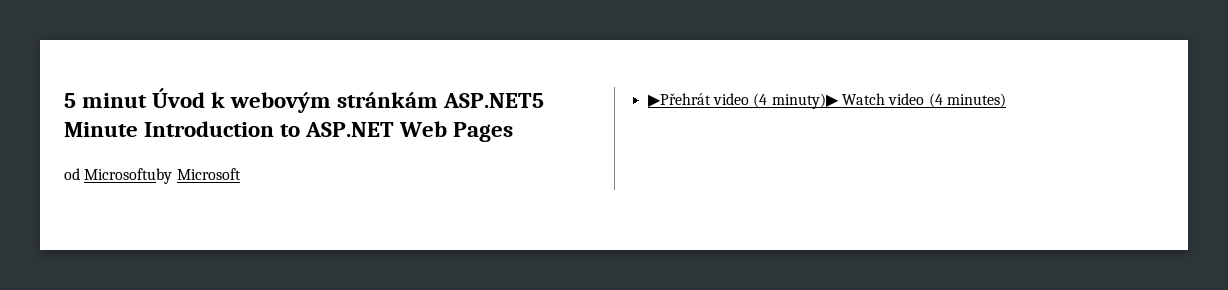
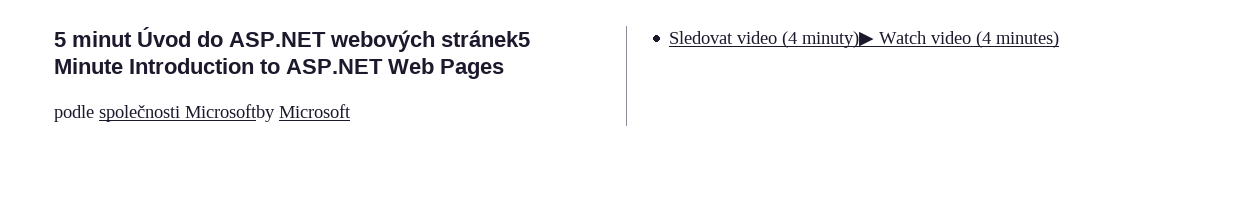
[211,92,545,113] k webovým stránkám ASP.NET5 -> [197,30,530,52] do ASP.NET webových stránek5
[64,168,173,184] od Microsoftuby -> [54,104,275,122] podle společnosti Microsoftby
[647,93,711,107] ▶Přehrát -> [669,31,734,44] Sledovat

